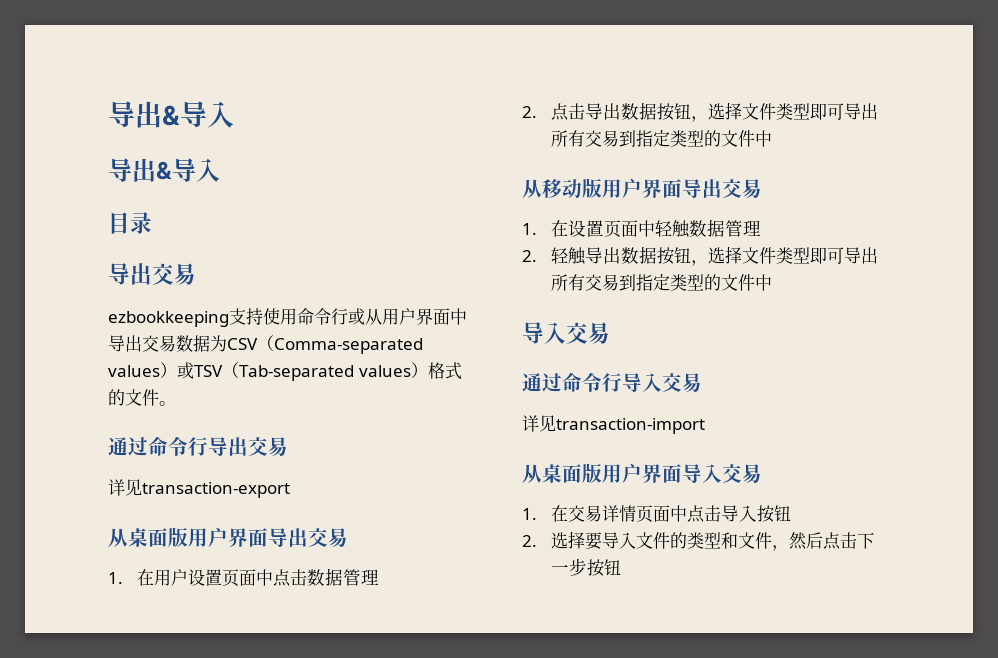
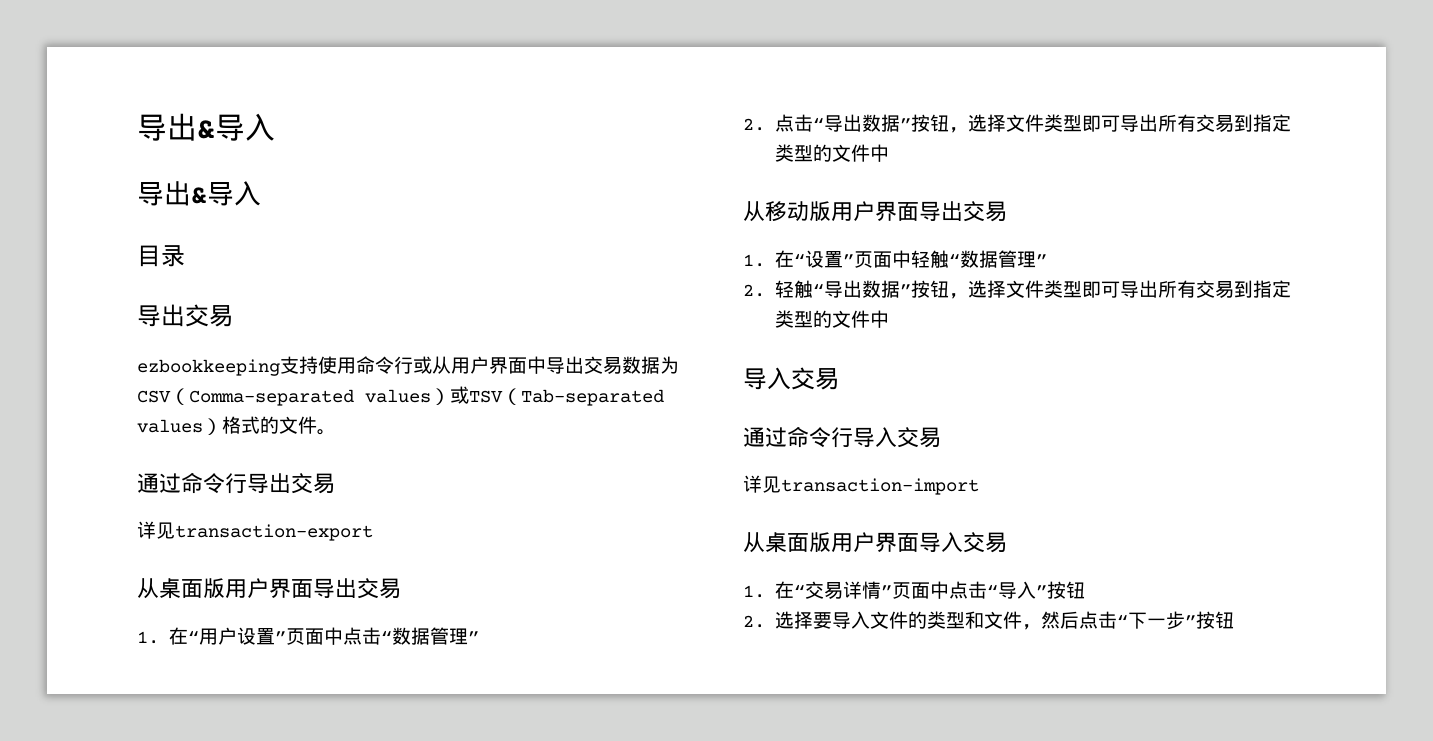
(155, 577) none -> [187,630,199,643] “
[222,568,380,587] 页面中点击数据管理 -> [274,627,479,645] ”页面中点击“数据管理”
[585,102,658,120] 导出数据 -> [812,114,911,132] “导出数据”
[568,220,605,237] 设置 -> [793,250,854,268] “设置”
[689,219,762,237] 数据管理 -> [948,250,1047,268] “数据管理”
[585,246,658,264] 导出数据 -> [812,280,911,298] “导出数据”
(569, 513) none -> [793,584,805,597] “
[636,505,758,523] 页面中点击导入 -> [880,581,1047,599] ”页面中点击“导入”
[857,532,876,549] [551,558,588,576] 下一步 -> [1116,611,1196,630] “下一步”

